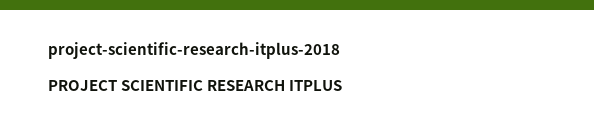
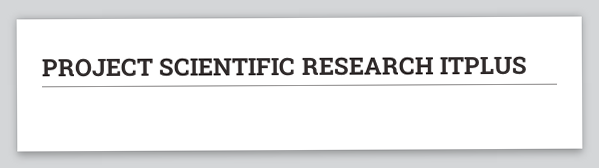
[48,42,340,59] project-scientific-research-itplus-2018 // -> (41, 67) none

